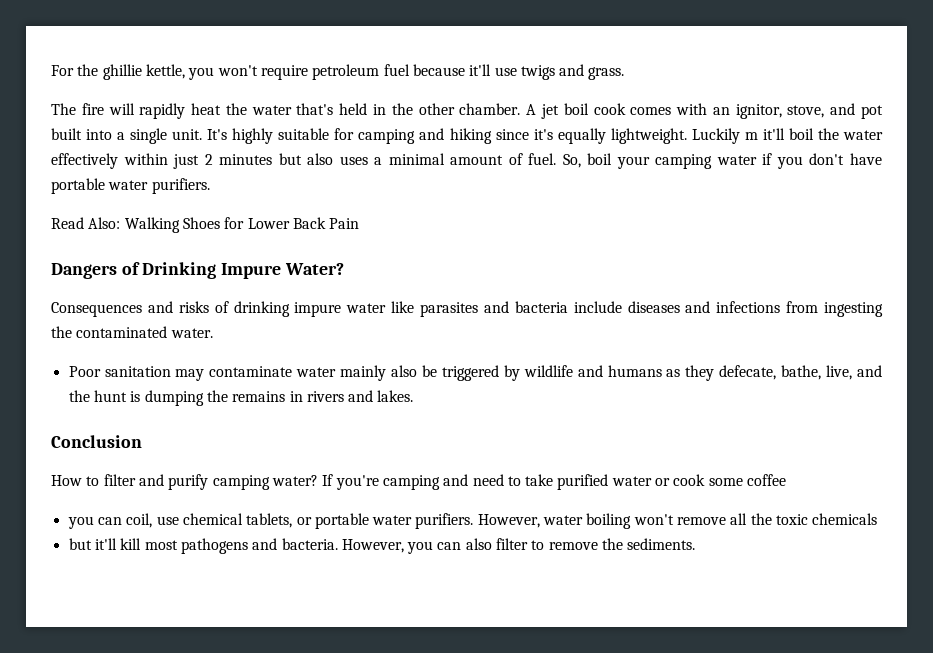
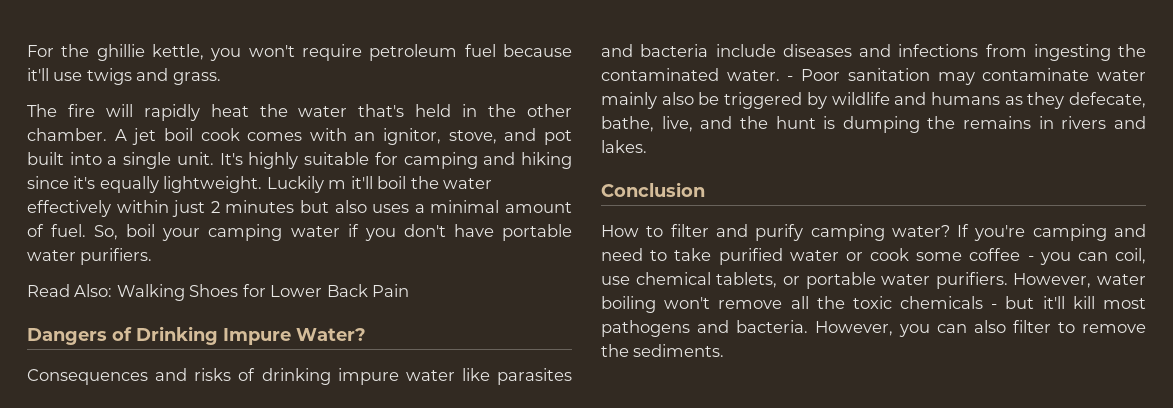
(213, 333) // -> [787,76,794,81] -
(787, 480) // -> [1027,256,1034,261] -
(878, 519) // -> [991,304,998,309] -

